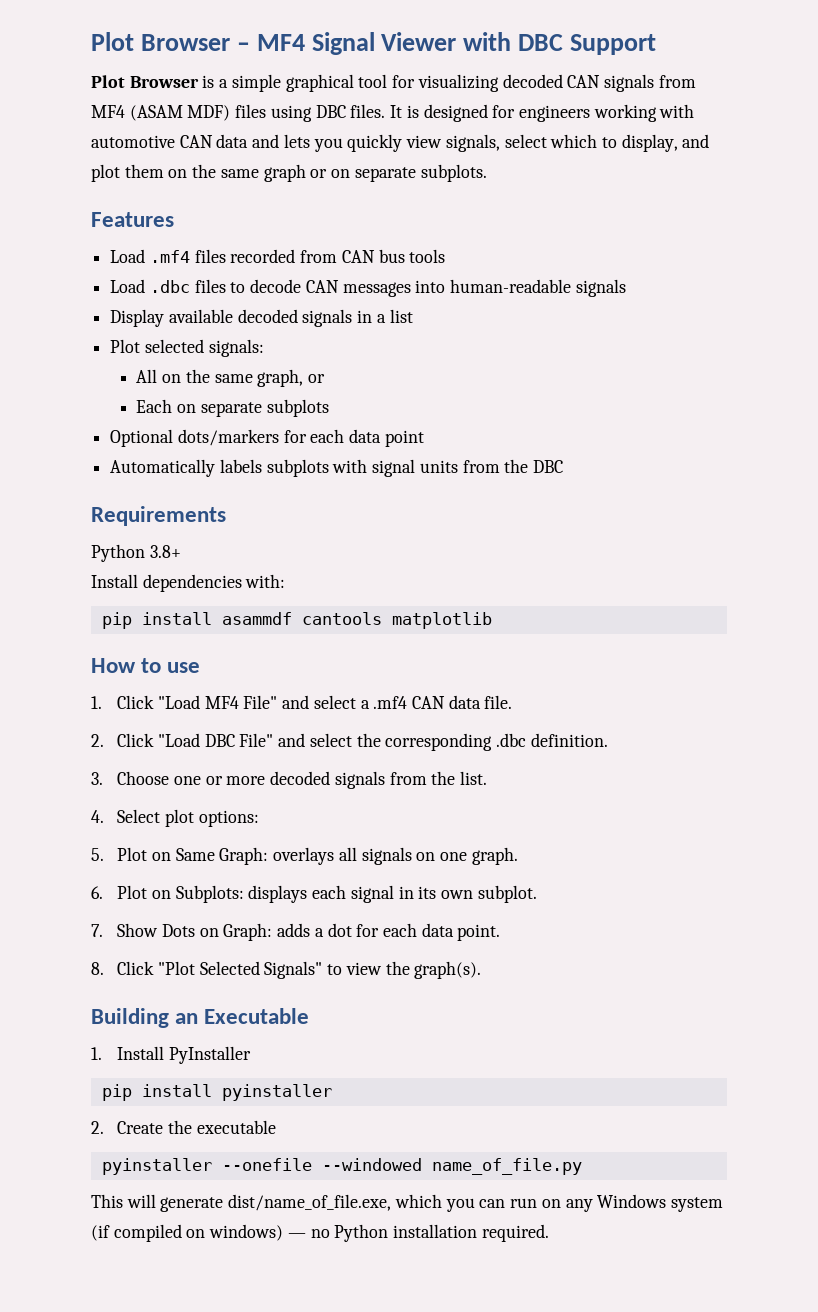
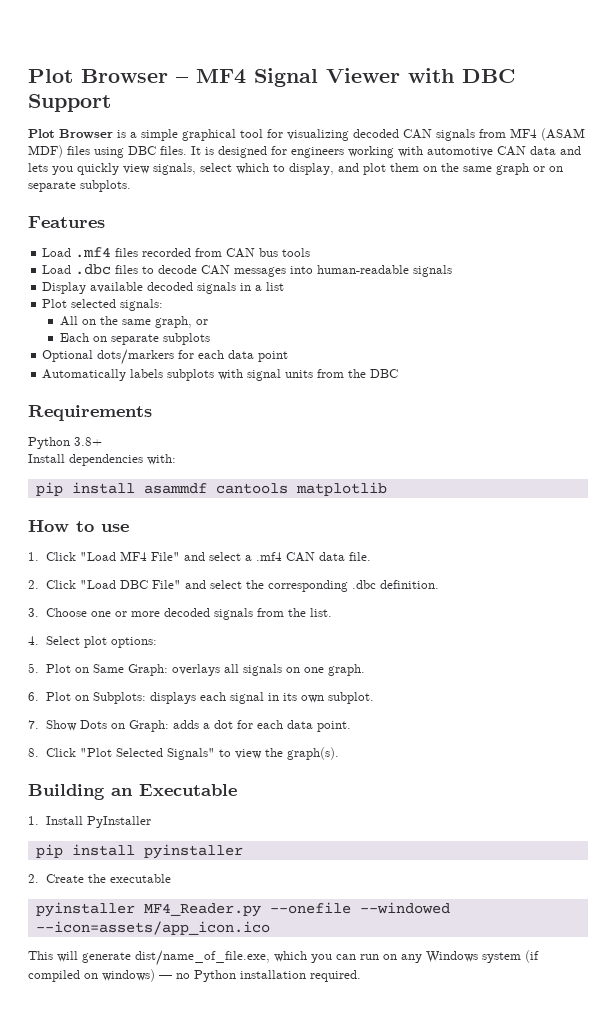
(212, 1166) none -> [143,903,261,917] MF4_Reader.py
[431,1158,582,1175] name_of_file.py -> [35,921,270,935] --icon=assets/app_icon.ico

